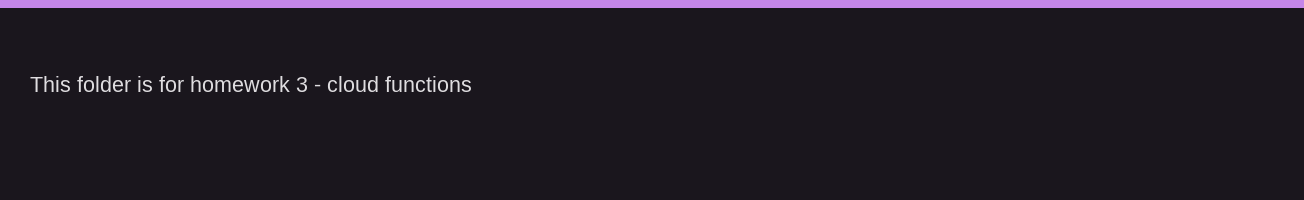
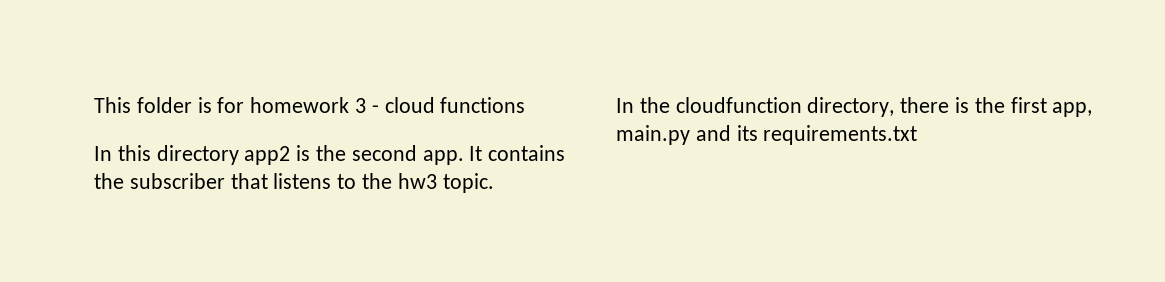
(472, 84) none -> [94,145,566,165] [94,173,494,193] [616,97,1093,117] [616,125,918,145] // In this directory app2 is the second app. It contains the subscriber that listens to the hw3 topic. // In the cloudfunction directory, there is the first app, main.py and its requirements.txt

